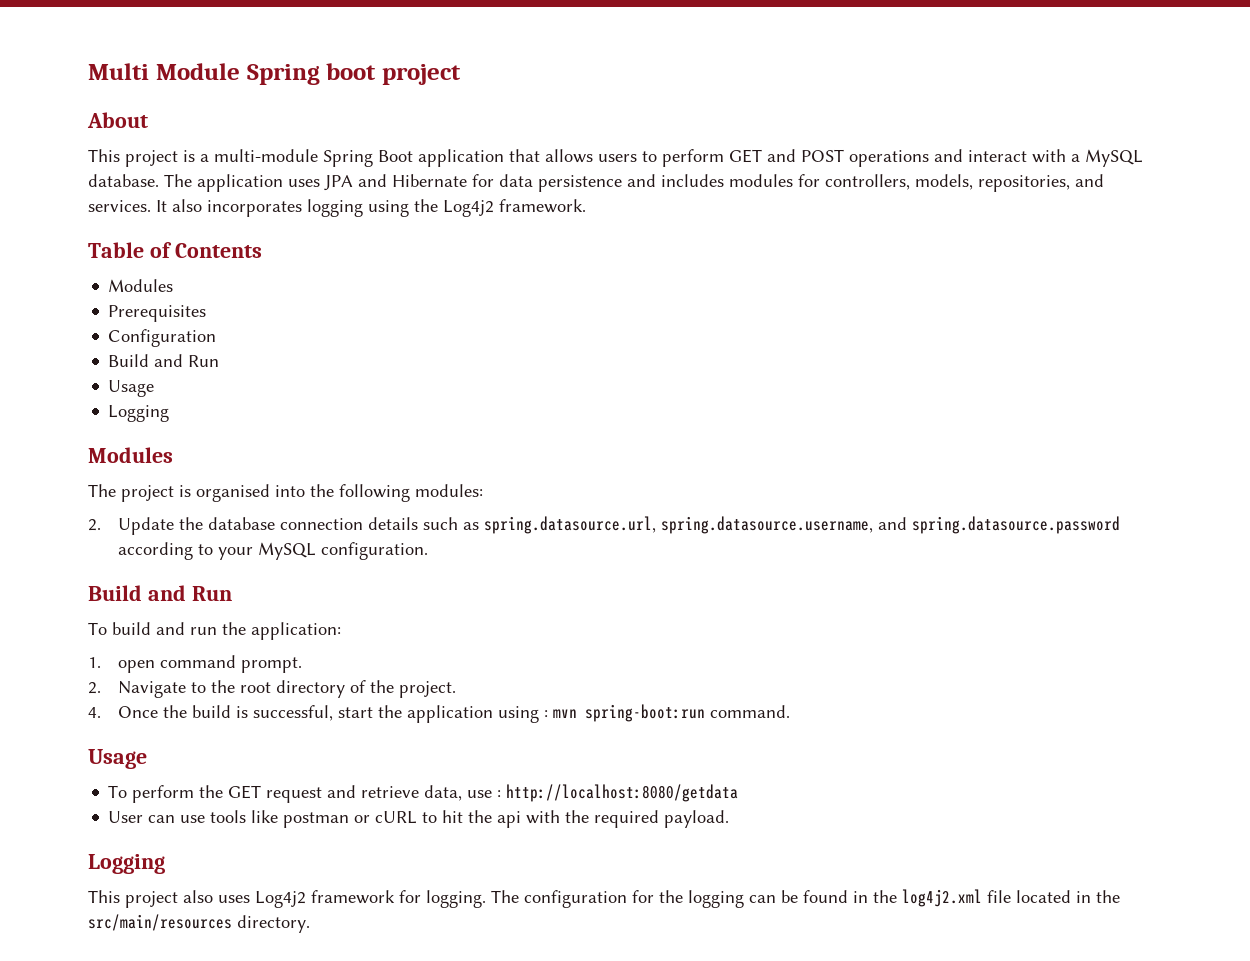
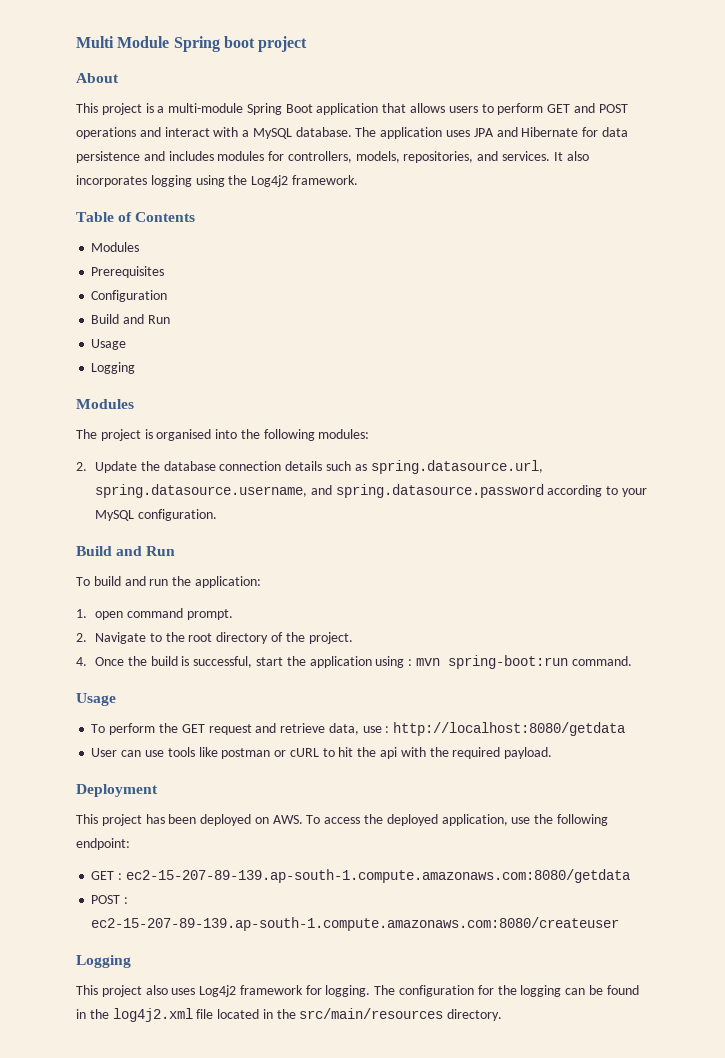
(730, 819) none -> [76,784,158,797] [76,814,608,826] [76,838,130,850] [91,869,630,883] [91,895,129,904] [91,917,620,931] // Deployment // This project has been deployed on AWS. To access the deployed application, use the following endpoint: // GET : ec2-15-207-89-139.ap-south-1.compute.amazonaws.com:8080/getdata // POST : ec2-15-207-89-139.ap-south-1.compute.amazonaws.com:8080/createuser

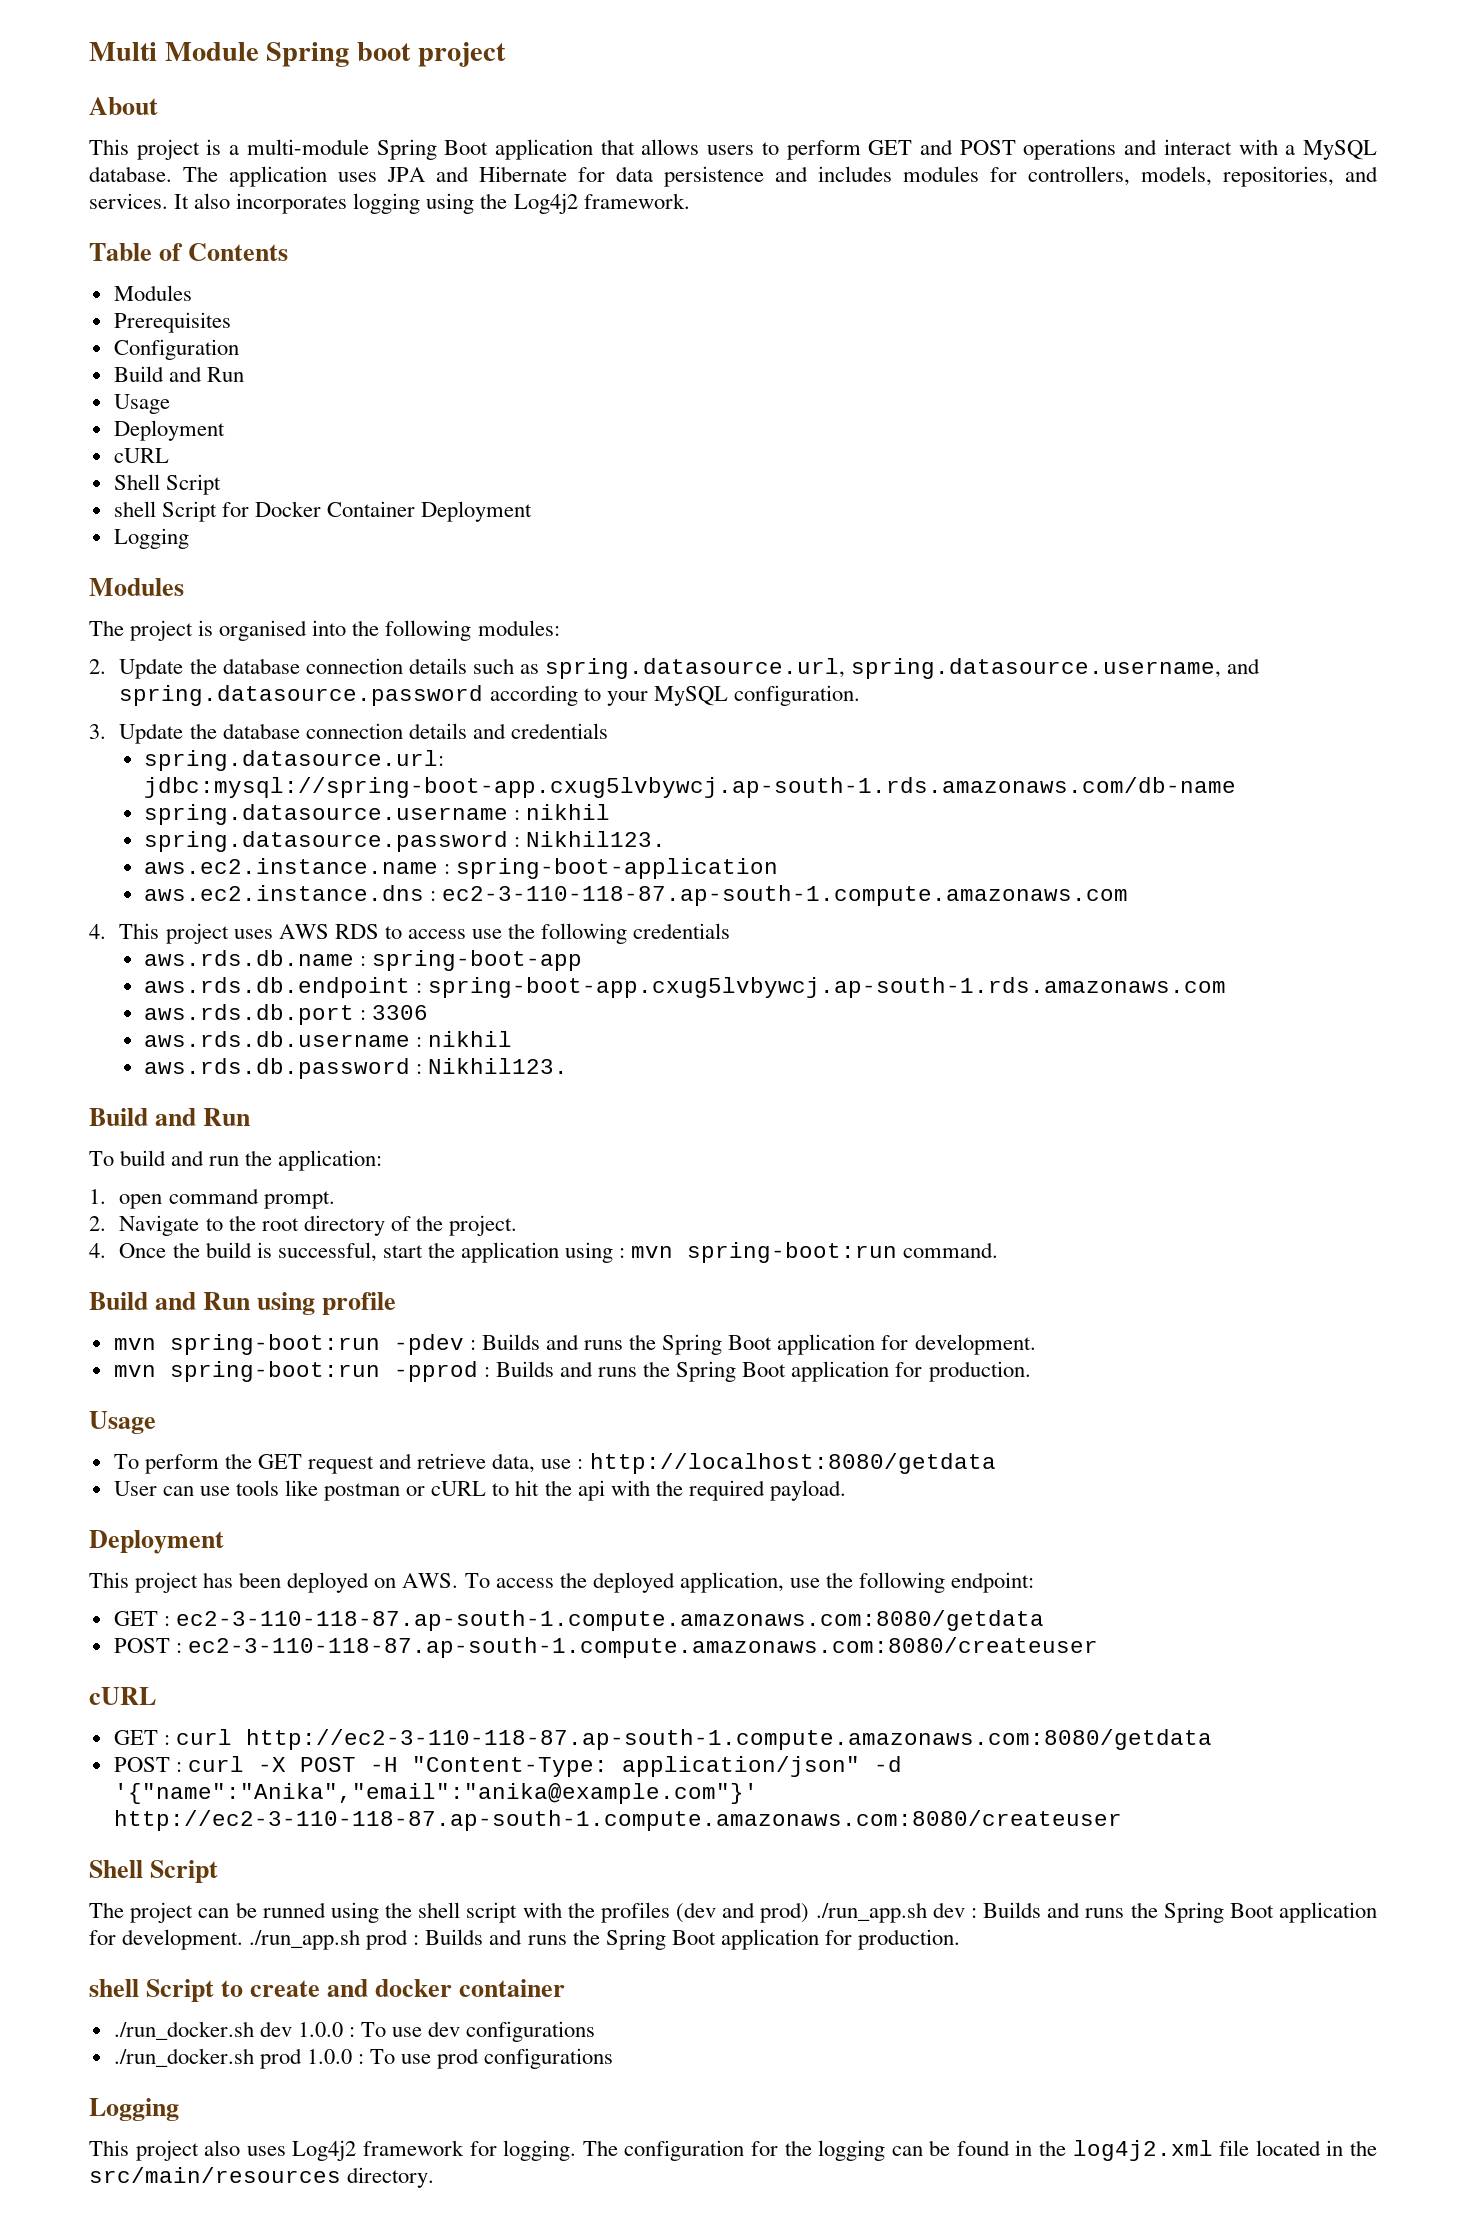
(127, 344) none -> [113,420,225,441] [113,448,169,463] [113,474,221,495] [113,501,533,522] // Deployment // cURL // Shell Script // shell Script for Docker Container Deployment
(217, 515) none -> [89,723,608,744] [144,750,445,771] [144,777,1237,798] [144,804,611,825] [144,831,667,852] [144,858,779,879] [144,885,1129,906] [89,923,731,944] [144,950,583,971] [144,977,1227,998] [144,1004,429,1025] [144,1031,513,1047] [144,1058,569,1079] // 3. Update the database connection details and credentials // spring.datasource.url: jdbc:mysql://spring-boot-app.cxug5lvbywcj.ap-south-1.rds.amazonaws.com/db-name // spring.datasource.username : nikhil // spring.datasource.password : Nikhil123. // aws.ec2.instance.name : spring-boot-application // aws.ec2.instance.dns : ec2-3-110-118-87.ap-south-1.compute.amazonaws.com // 4. This project uses AWS RDS to access use the following credentials // aws.rds.db.name : spring-boot-app // aws.rds.db.endpoint : spring-boot-app.cxug5lvbywcj.ap-south-1.rds.amazonaws.com // aws.rds.db.port : 3306 // aws.rds.db.username : nikhil // aws.rds.db.password : Nikhil123.
(632, 661) none -> [89,1292,397,1315] [113,1334,1036,1355] [113,1361,1031,1382] // Build and Run using profile // mvn spring-boot:run -pdev : Builds and runs the Spring Boot application for development. // mvn spring-boot:run -pprod : Builds and runs the Spring Boot application for production.
[125,869,630,883] [91,895,129,904] [91,917,620,931] ec2-15-207-89-139.ap-south-1.compute.amazonaws.com:8080/getdata // POST : ec2-15-207-89-139.ap-south-1.compute.amazonaws.com:8080/createuser -> [175,1610,1044,1631] [113,1637,1098,1658] [89,1687,156,1705] [113,1729,1212,1750] [113,1756,902,1777] [113,1783,758,1804] [113,1810,1122,1831] [89,1860,219,1883] [89,1902,1377,1923] [89,1929,960,1950] [89,1979,566,2002] [113,2021,596,2042] [113,2048,614,2069] ec2-3-110-118-87.ap-south-1.compute.amazonaws.com:8080/getdata // POST : ec2-3-110-118-87.ap-south-1.compute.amazonaws.com:8080/createuser // cURL // GET : curl http://ec2-3-110-118-87.ap-south-1.compute.amazonaws.com:8080/getdata // POST : curl -X POST -H "Content-Type: application/json" -d '{"name":"Anika","email":"anika@example.com"}' http://ec2-3-110-118-87.ap-south-1.compute.amazonaws.com:8080/createuser // Shell Script // The project can be runned using the shell script with the profiles (dev and prod) ./run_app.sh dev : Builds and runs the Spring Boot application for development. ./run_app.sh prod : Builds and runs the Spring Boot application for production. // shell Script to create and docker container // ./run_docker.sh dev 1.0.0 : To use dev configurations // ./run_docker.sh prod 1.0.0 : To use prod configurations

